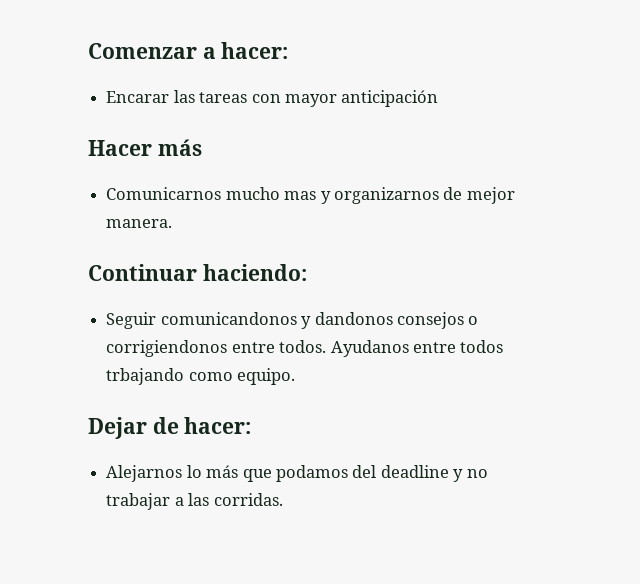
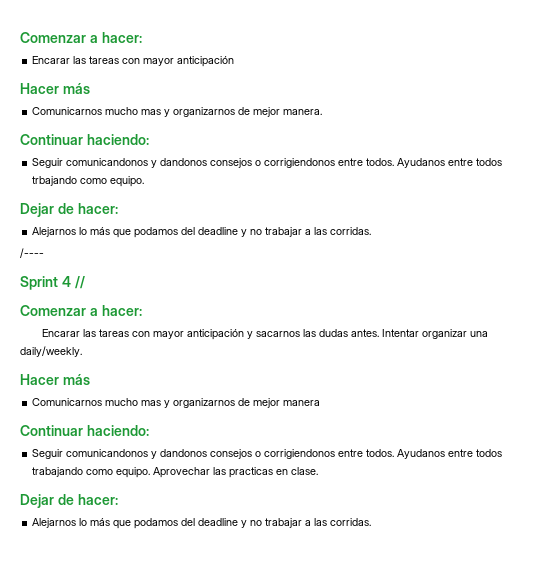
(283, 499) none -> [20,248,44,258] [20,276,85,290] [20,305,142,316] [41,329,488,340] [20,346,82,357] [20,374,90,385] [32,398,321,408] [20,425,149,436] [32,449,503,459] [32,467,319,478] [20,494,118,508] [32,518,372,529] // /---- // Sprint 4 // // Comenzar a hacer: // Encarar las tareas con mayor anticipación y sacarnos las dudas antes. Intentar organizar una daily/weekly. // Hacer más // Comunicarnos mucho mas y organizarnos de mejor manera // Continuar haciendo: // Seguir comunicandonos y dandonos consejos o corrigiendonos entre todos. Ayudanos entre todos trabajando como equipo. Aprovechar las practicas en clase. // Dejar de hacer: // Alejarnos lo más que podamos del deadline y no trabajar a las corridas.

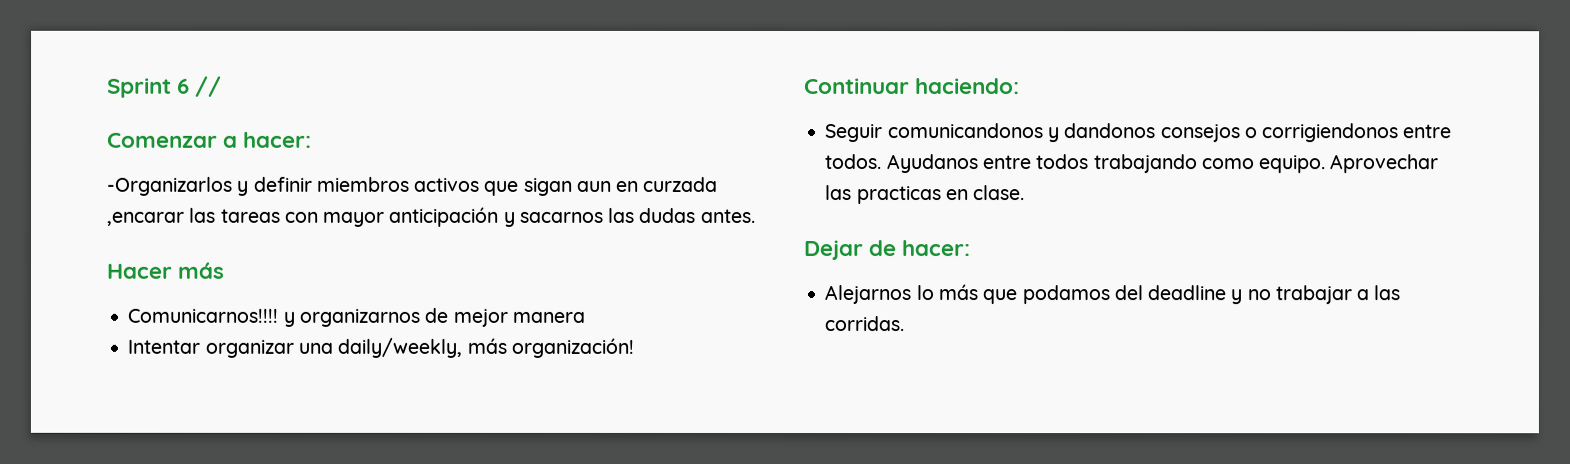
[20,32,142,43] [32,56,235,67] [20,83,90,94] [32,107,323,117] [20,134,149,145] [32,158,503,168] [32,176,145,187] [20,203,118,217] [32,227,372,238] [20,248,44,258] [20,276,85,290] [20,305,142,316] [41,329,80,337] Comenzar a hacer: // Encarar las tareas con mayor anticipación // Hacer más // Comunicarnos mucho mas y organizarnos de mejor manera. // Continuar haciendo: // Seguir comunicandonos y dandonos consejos o corrigiendonos entre todos. Ayudanos entre todos trbajando como equipo. // Dejar de hacer: // Alejarnos lo más que podamos del deadline y no trabajar a las corridas. // /---- // Sprint 4 // // Comenzar a hacer: // Encarar -> [107,75,223,98] [107,131,313,148] [107,176,719,196] [107,211,185,226] Sprint 6 // // Comenzar a hacer: // -Organizarlos y definir miembros activos que sigan aun en curzada ,encarar
[381,329,488,339] [20,346,82,357] [20,374,90,385] [32,398,162,406] Intentar organizar una daily/weekly. // Hacer más // Comunicarnos mucho mas -> [106,261,225,279] [127,308,279,323] // Hacer más // Comunicarnos!!!!
(321, 403) none -> [127,337,634,358] // Intentar organizar una daily/weekly, más organización!

